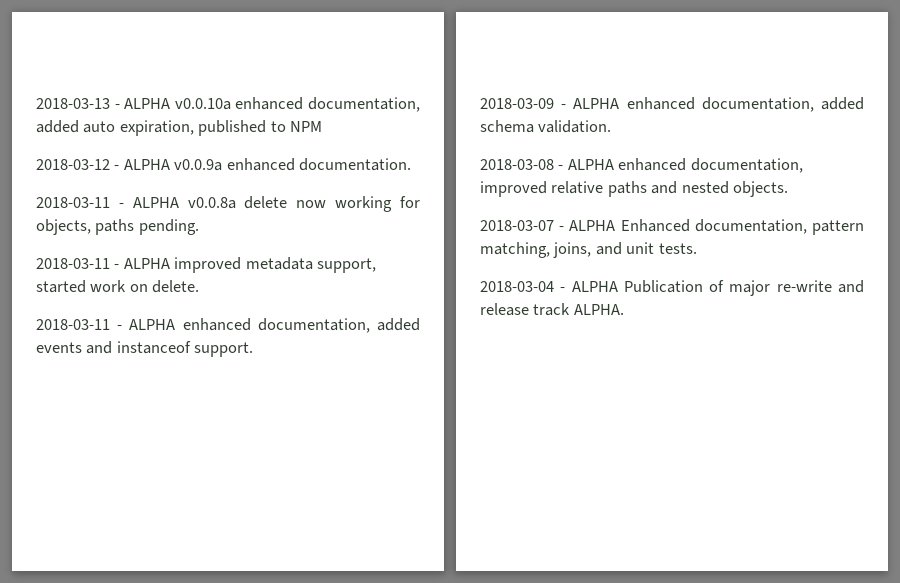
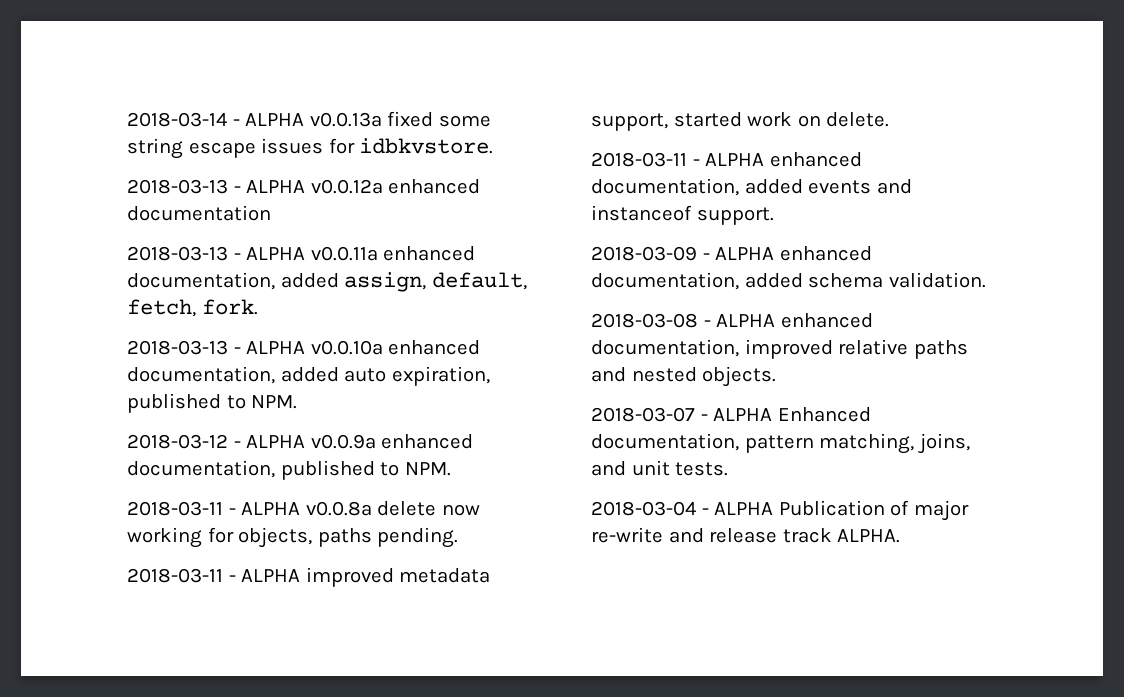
(36, 103) none -> [127,111,491,127] [127,138,494,159] [127,179,481,194] [127,205,271,221] [127,246,476,261] [127,272,527,292] [127,299,258,317] 2018-03-14 - ALPHA v0.0.13a fixed some string escape issues for idbkvstore. // 2018-03-13 - ALPHA v0.0.12a enhanced documentation // 2018-03-13 - ALPHA v0.0.11a enhanced documentation, added assign, default, fetch, fork. //
[290,121,323,132] NPM -> [251,395,298,409] NPM.
[299,158,412,171] documentation. -> [127,460,451,480] documentation, published to NPM.

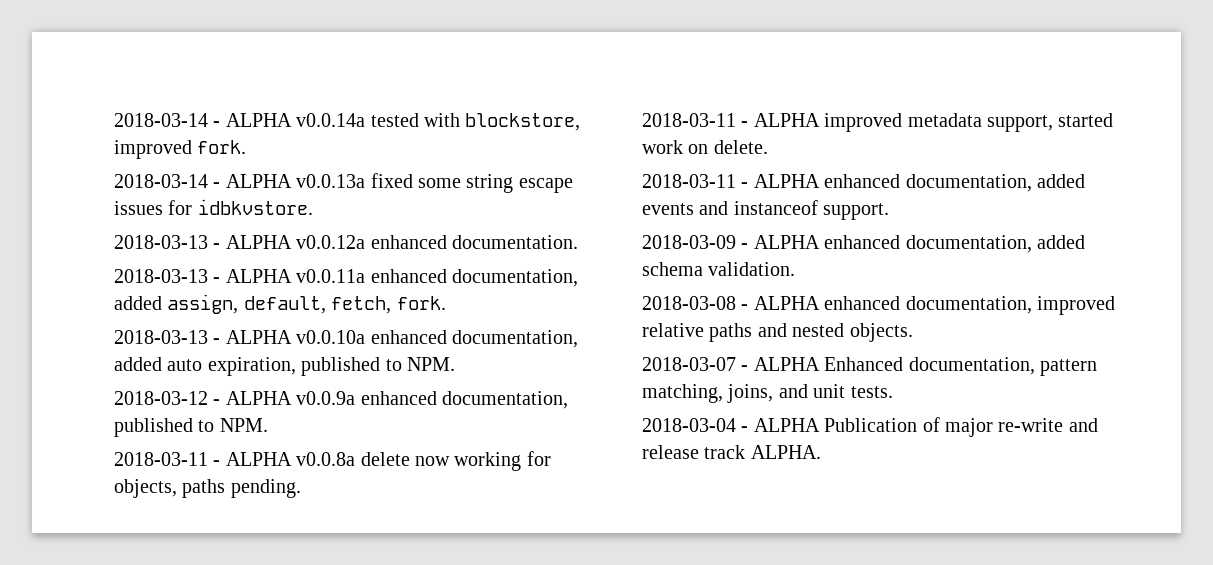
[127,112,305,127] 2018-03-14 - ALPHA -> [114,113,581,131] [114,140,247,159] [114,174,292,188] 2018-03-14 - ALPHA v0.0.14a tested with blockstore, improved fork. // 2018-03-14 - ALPHA
[127,205,271,221] documentation -> [452,235,578,249] documentation.

